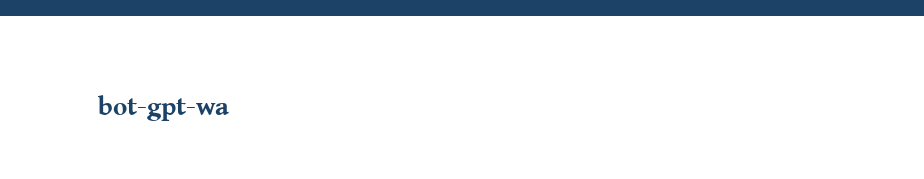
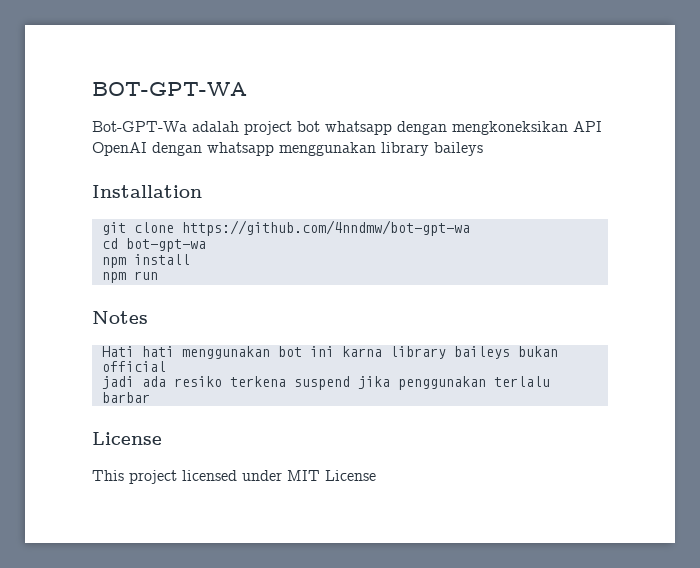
[98,95,229,121] bot-gpt-wa -> [92,82,247,96] [92,121,602,135] [92,142,483,156] [92,185,202,198] [101,220,470,236] [101,238,206,252] [101,254,190,268] [101,271,158,283] [92,311,148,324] [101,346,558,359] [101,361,166,372] [101,376,550,390] [101,392,150,403] [92,432,162,445] [92,470,376,484] BOT-GPT-WA // Bot-GPT-Wa adalah project bot whatsapp dengan mengkoneksikan API OpenAI dengan whatsapp menggunakan library baileys // Installation // git clone https://github.com/4nndmw/bot-gpt-wa // cd bot-gpt-wa // npm install // npm run // Notes // Hati hati menggunakan bot ini karna library baileys bukan official // jadi ada resiko terkena suspend jika penggunakan terlalu barbar // License // This project licensed under MIT License

